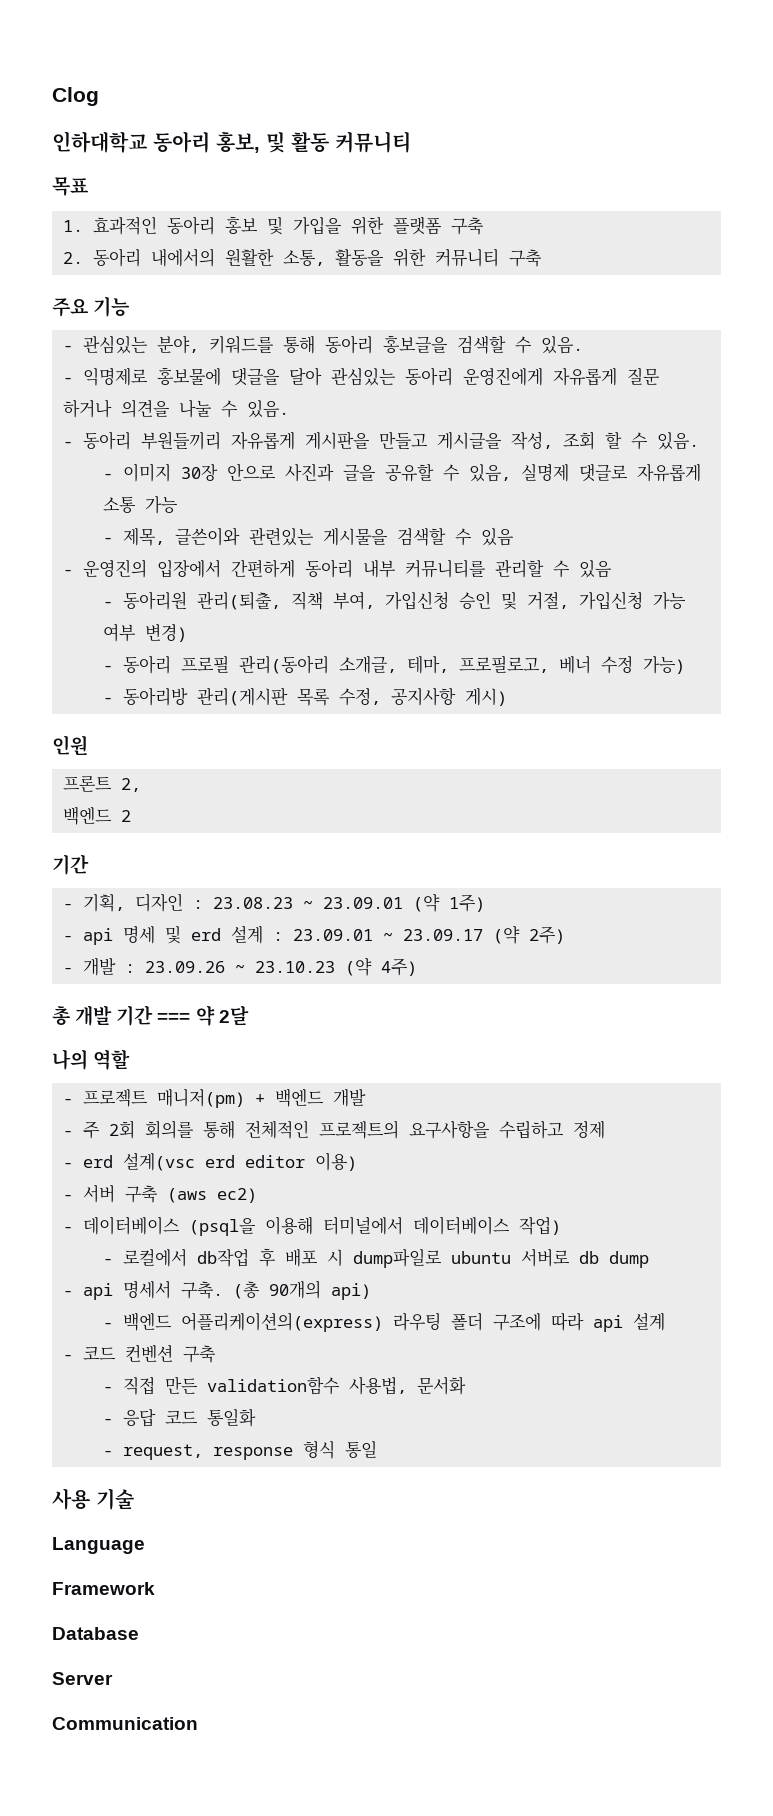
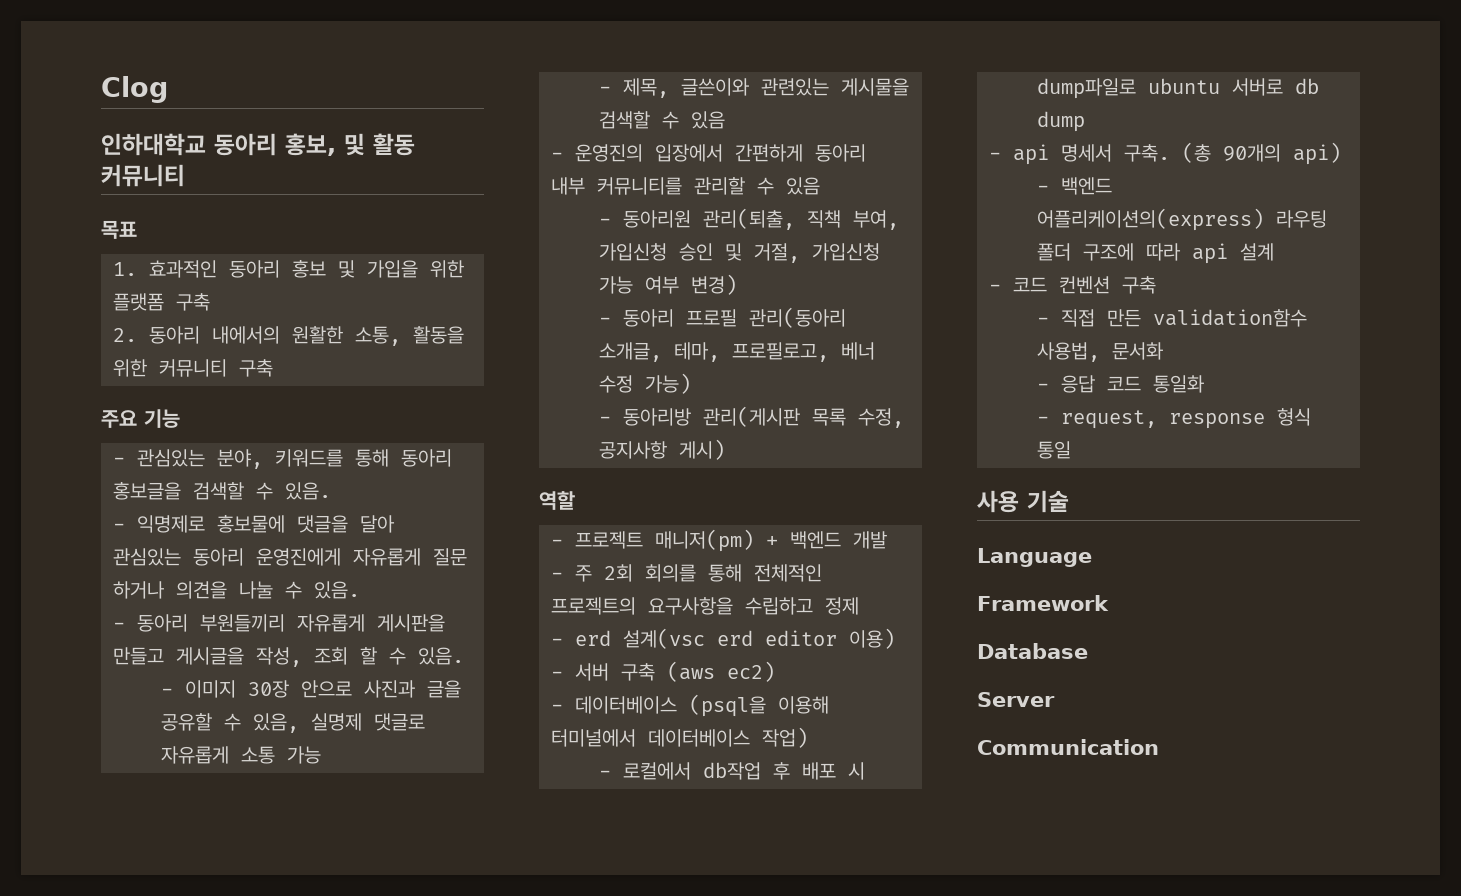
[52,735,88,755] [62,775,141,792] [62,806,131,825] [52,854,89,875] [62,893,485,912] [62,925,565,945] [62,957,417,976] [52,1005,249,1026] [52,1049,88,1070] 인원 // 프론트 2, // 백엔드 2 // 기간 // - 기획, 디자인 : 23.08.23 ~ 23.09.01 (약 1주) // - api 명세 및 erd 설계 : 23.09.01 ~ 23.09.17 (약 2주) // - 개발 : 23.09.26 ~ 23.10.23 (약 4주) // 총 개발 기간 === 약 2달 // 나의 -> (725, 449) none

